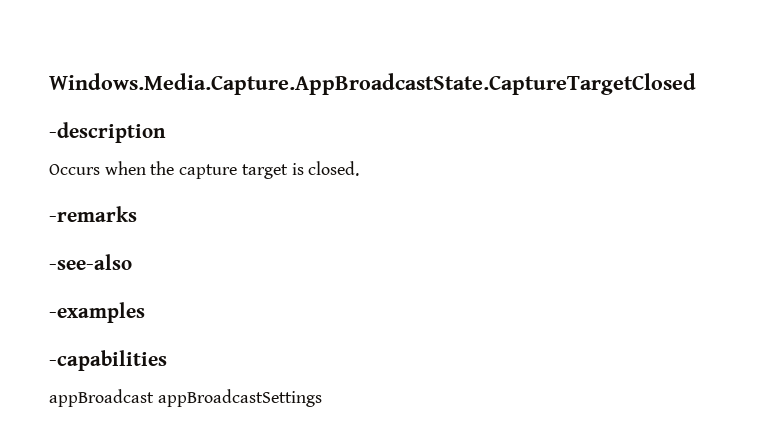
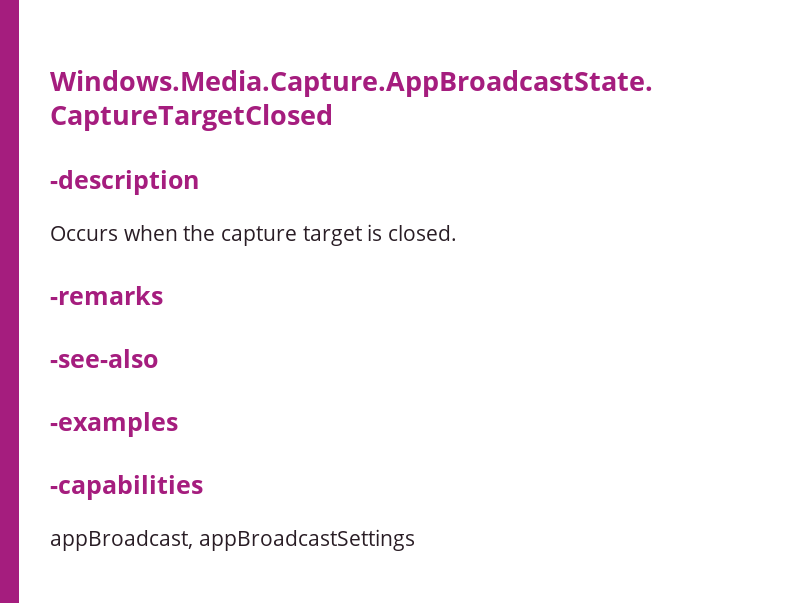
[49,389,154,407] appBroadcast -> [50,530,193,551] appBroadcast,

